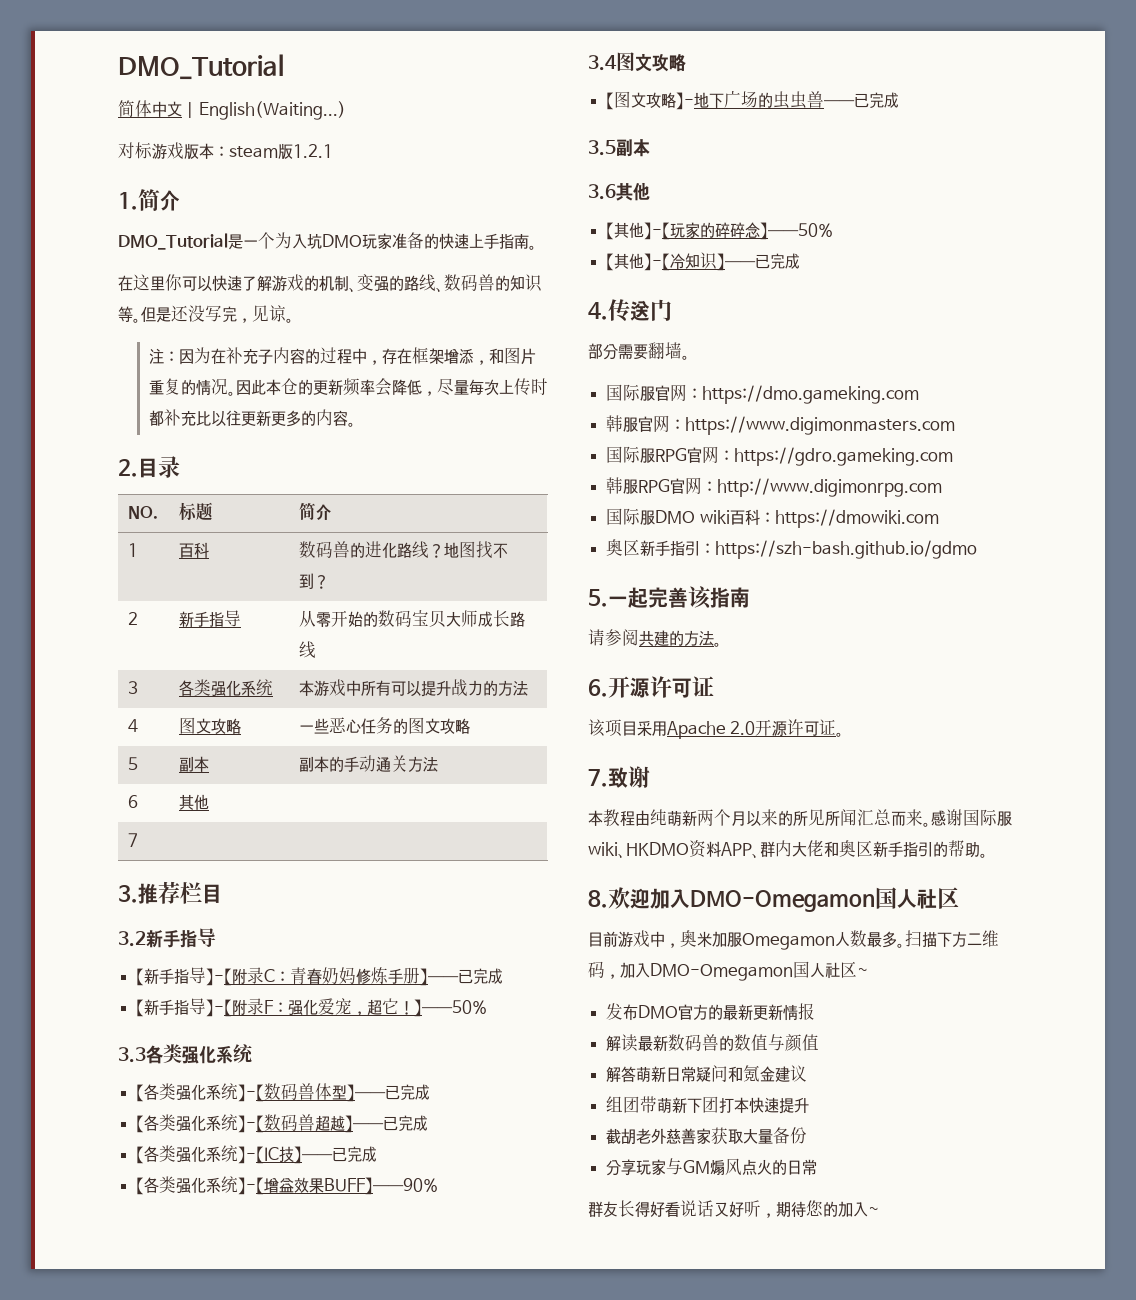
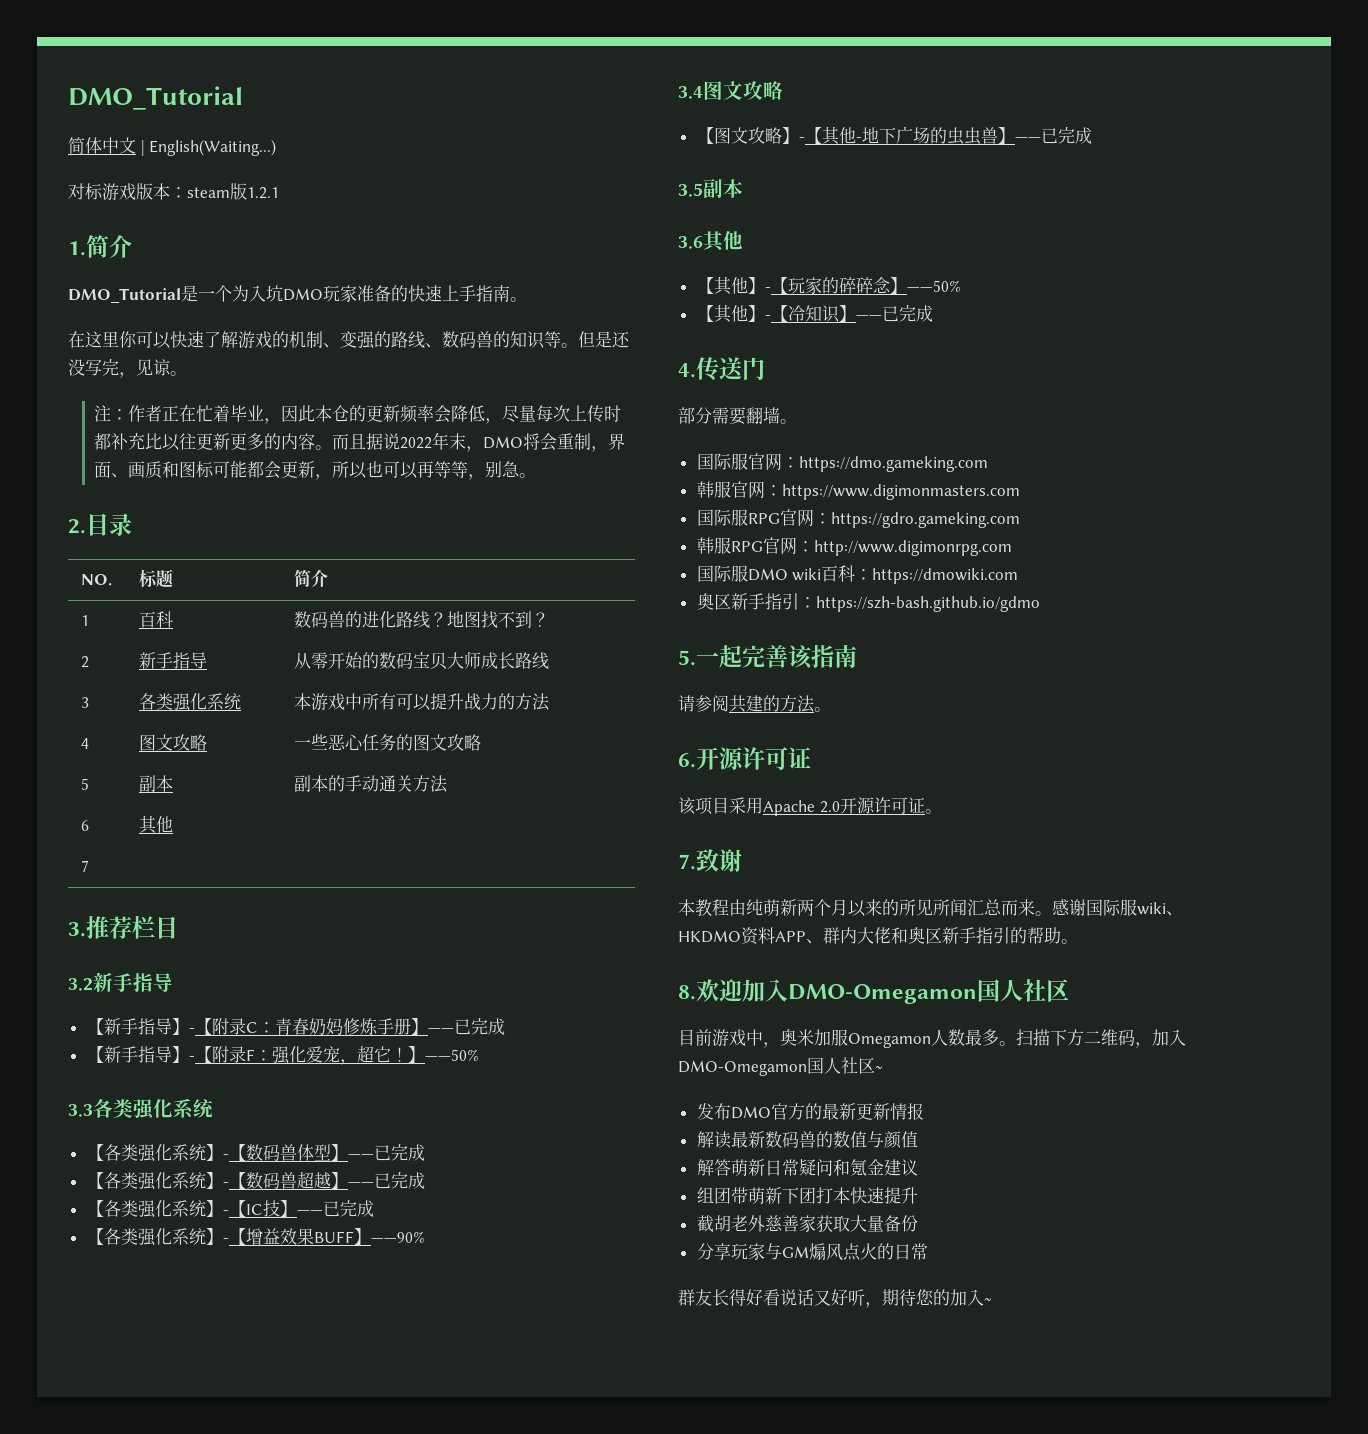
[178,347,536,365] [148,378,236,396] 因为在补充子内容的过程中，存在框架增添，和图片重复的情况。 -> [127,405,281,424] 作者正在忙着毕业，
(356, 424) none -> [331,432,625,452] [93,461,536,480] 而且据说2022年末，DMO将会重制，界面、画质和图标可能都会更新，所以也可以再等等，别急。
(695, 102) none -> [804,126,862,145] 【其他-
(825, 99) none -> [997,127,1015,144] 】

